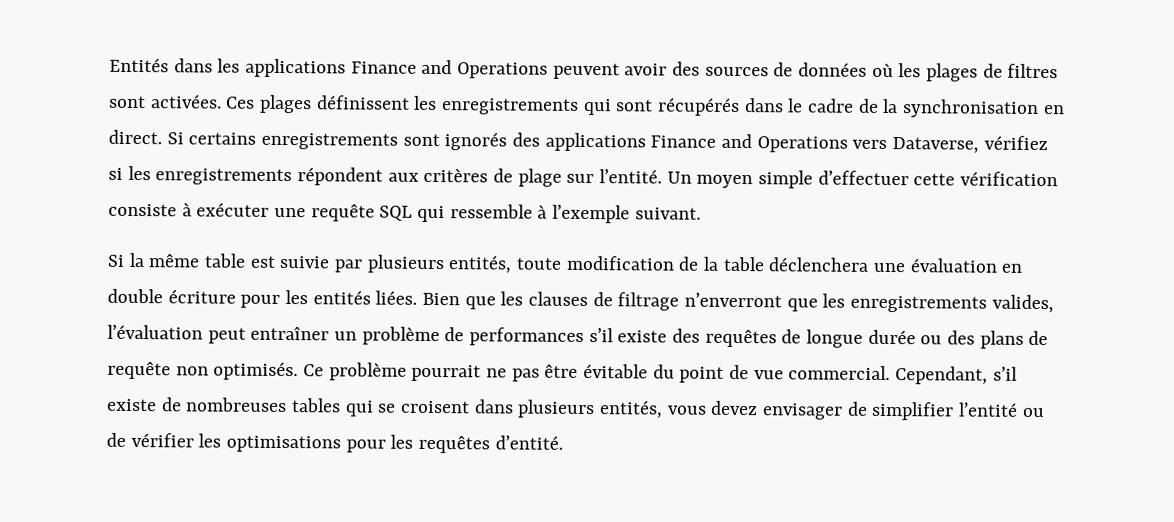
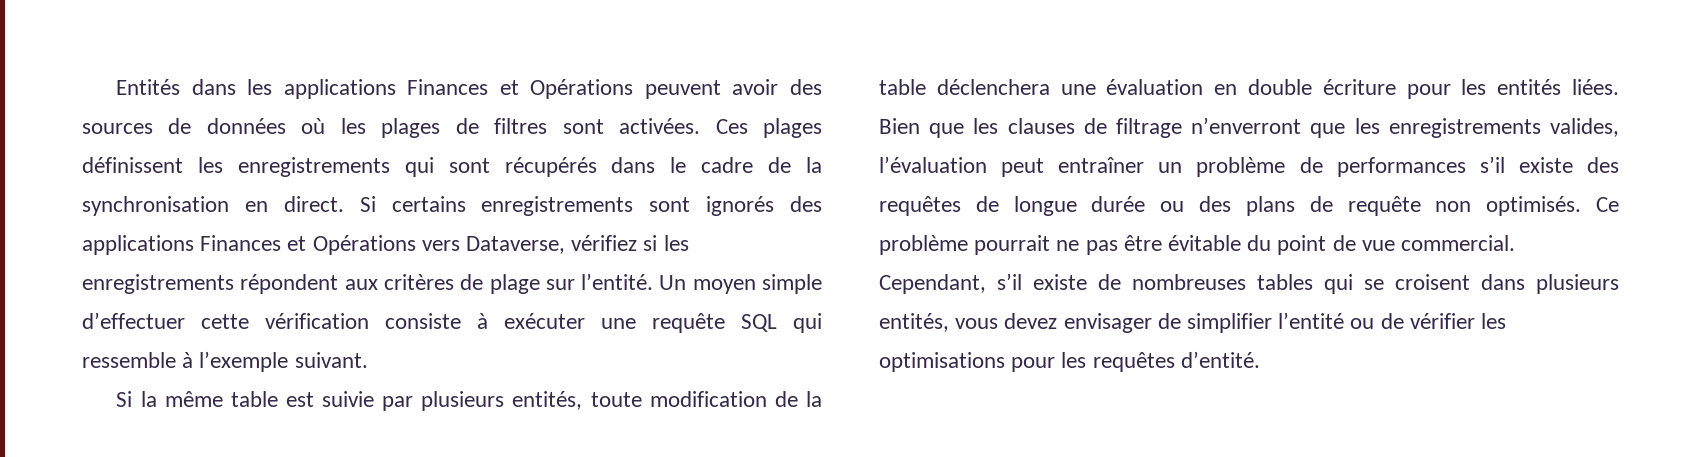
[350,59,549,79] Finance and Operations -> [407,79,634,99] Finances et Opérations
[650,133,848,153] Finance and Operations -> [200,235,416,255] Finances et Opérations

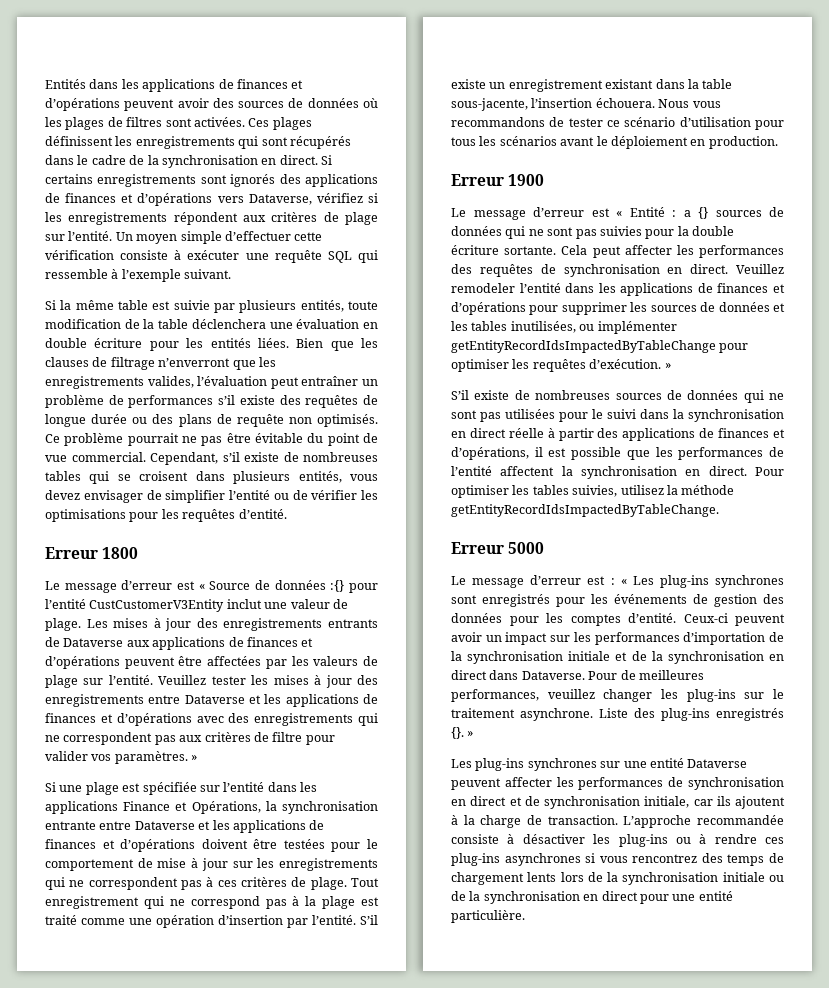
[407,79,634,99] Finances et Opérations -> [218,79,304,89] [45,98,120,111] de finances et d’opérations
[200,235,416,255] Finances et Opérations -> [45,193,213,206] de finances et d’opérations
(1260, 359) none -> [45,547,139,559] [45,580,378,593] [45,599,348,612] [45,618,378,631] [45,637,314,650] [45,656,379,669] [45,675,379,688] [45,694,378,707] [45,713,379,726] [45,732,335,745] [45,751,198,764] [45,782,317,795] [45,801,378,814] [45,820,325,833] [45,839,378,852] [45,858,378,871] [45,877,379,890] [45,896,379,909] [45,915,378,928] [451,79,733,92] [451,98,721,111] [451,117,784,130] [451,136,778,149] [451,174,545,186] [451,207,784,220] [451,226,734,239] [451,245,784,258] [451,264,784,277] [451,283,785,296] [451,302,785,315] [451,321,677,334] [451,340,749,353] [451,359,671,372] [451,390,784,403] [451,409,784,422] [451,428,785,441] [451,447,784,460] [451,466,784,479] [451,485,735,498] [451,504,719,517] [451,542,545,554] [451,575,784,588] [451,594,784,607] [451,613,785,626] [451,632,784,645] [451,651,784,664] [451,670,704,680] [451,689,784,702] [451,708,784,721] [451,727,474,739] [451,758,748,771] [451,777,784,790] [451,796,785,809] [451,815,784,828] [451,834,784,847] [451,853,784,866] [451,872,784,885] [451,891,733,904] [451,910,525,923] // Erreur 1800 // Le message d’erreur est « Source de données :{} pour l’entité CustCustomerV3Entity inclut une valeur de plage. Les mises à jour des enregistrements entrants de Dataverse aux applications de finances et d’opérations peuvent être affectées par les valeurs de plage sur l’entité. Veuillez tester les mises à jour des enregistrements entre Dataverse et les applications de finances et d’opérations avec des enregistrements qui ne correspondent pas aux critères de filtre pour valider vos paramètres. » // Si une plage est spécifiée sur l’entité dans les applications Finance et Opérations, la synchronisation entrante entre Dataverse et les applications de finances et d’opérations doivent être testées pour le comportement de mise à jour sur les enregistrements qui ne correspondent pas à ces critères de plage. Tout enregistrement qui ne correspond pas à la plage est traité comme une opération d’insertion par l’entité. S’il existe un enregistrement existant dans la table sous-jacente, l’insertion échouera. Nous vous recommandons de tester ce scénario d’utilisation pour tous les scénarios avant le déploiement en production. // Erreur 1900 // Le message d’erreur est « Entité : a {} sources de données qui ne sont pas suivies pour la double écriture sortante. Cela peut affecter les performances des requêtes de synchronisation en direct. Veuillez remodeler l’entité dans les applications de finances et d’opérations pour supprimer les sources de données et les tables inutilisées, ou implémenter getEntityRecordIdsImpactedByTableChange pour optimiser les requêtes d’exécution. » // S’il existe de nombreuses sources de données qui ne sont pas utilisées pour le suivi dans la synchronisation en direct réelle à partir des applications de finances et d’opérations, il est possible que les performances de l’entité affectent la synchronisation en direct. Pour optimiser les tables suivies, utilisez la méthode getEntityRecordIdsImpactedByTableChange. // Erreur 5000 // Le message d’erreur est : « Les plug-ins synchrones sont enregistrés pour les événements de gestion des données pour les comptes d’entité. Ceux-ci peuvent avoir un impact sur les performances d’importation de la synchronisation initiale et de la synchronisation en direct dans Dataverse. Pour de meilleures performances, veuillez changer les plug-ins sur le traitement asynchrone. Liste des plug-ins enregistrés {}. » // Les plug-ins synchrones sur une entité Dataverse peuvent affecter les performances de synchronisation en direct et de synchronisation initiale, car ils ajoutent à la charge de transaction. L’approche recommandée consiste à désactiver les plug-ins ou à rendre ces plug-ins asynchrones si vous rencontrez des temps de chargement lents lors de la synchronisation initiale ou de la synchronisation en direct pour une entité particulière.

